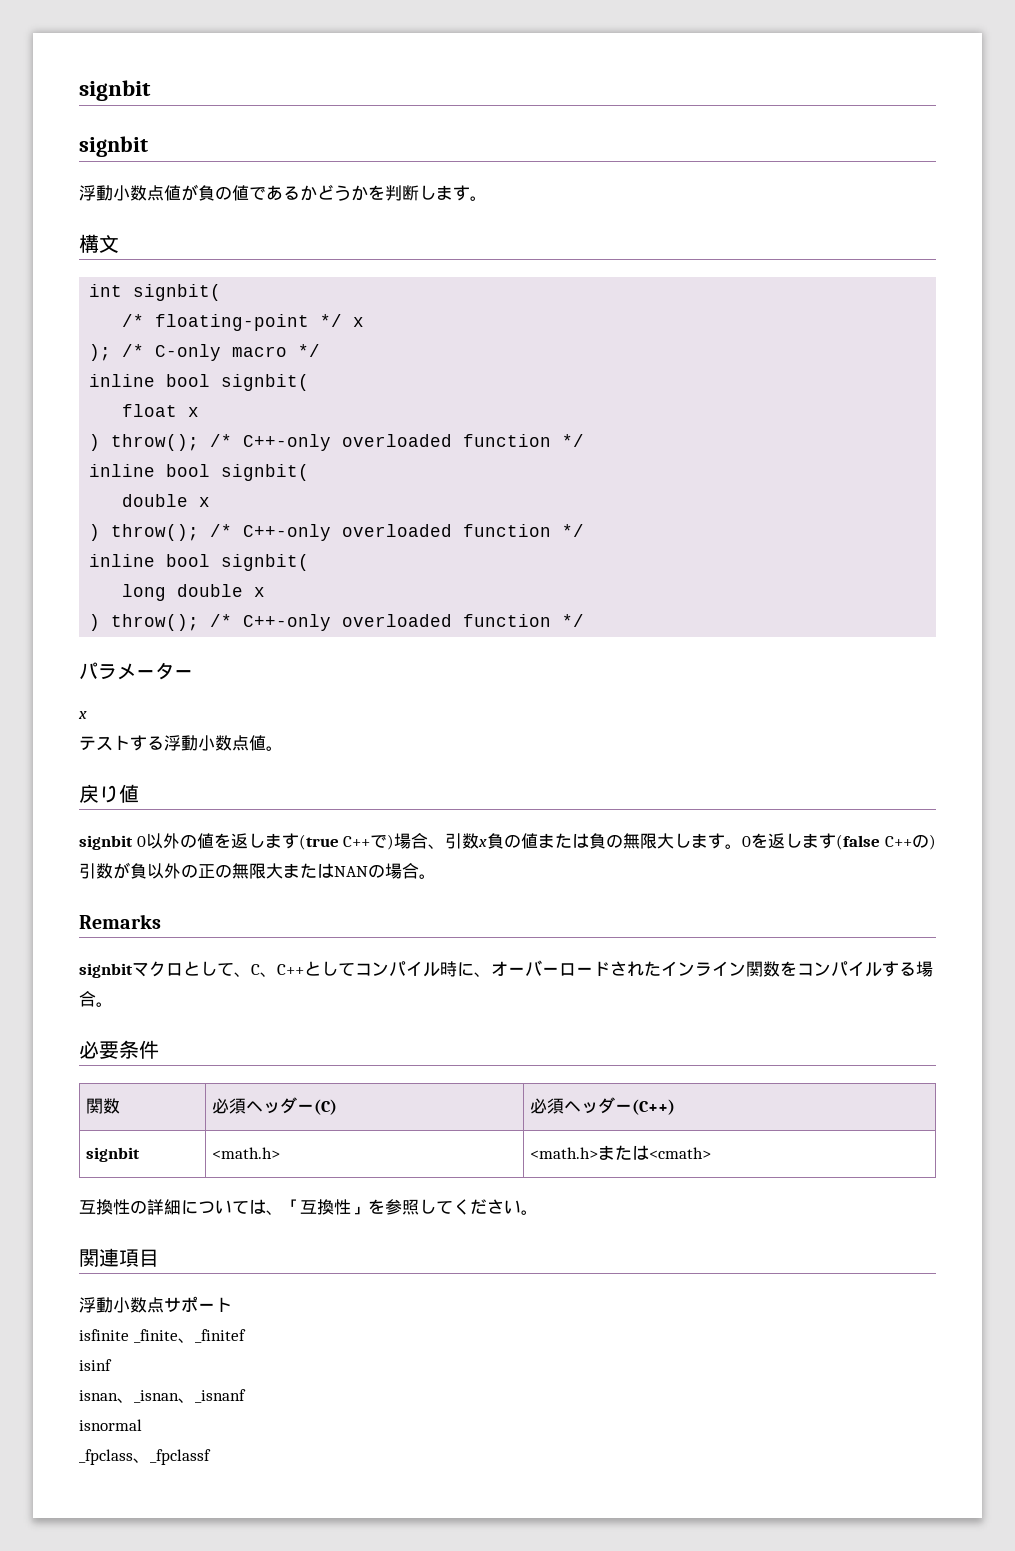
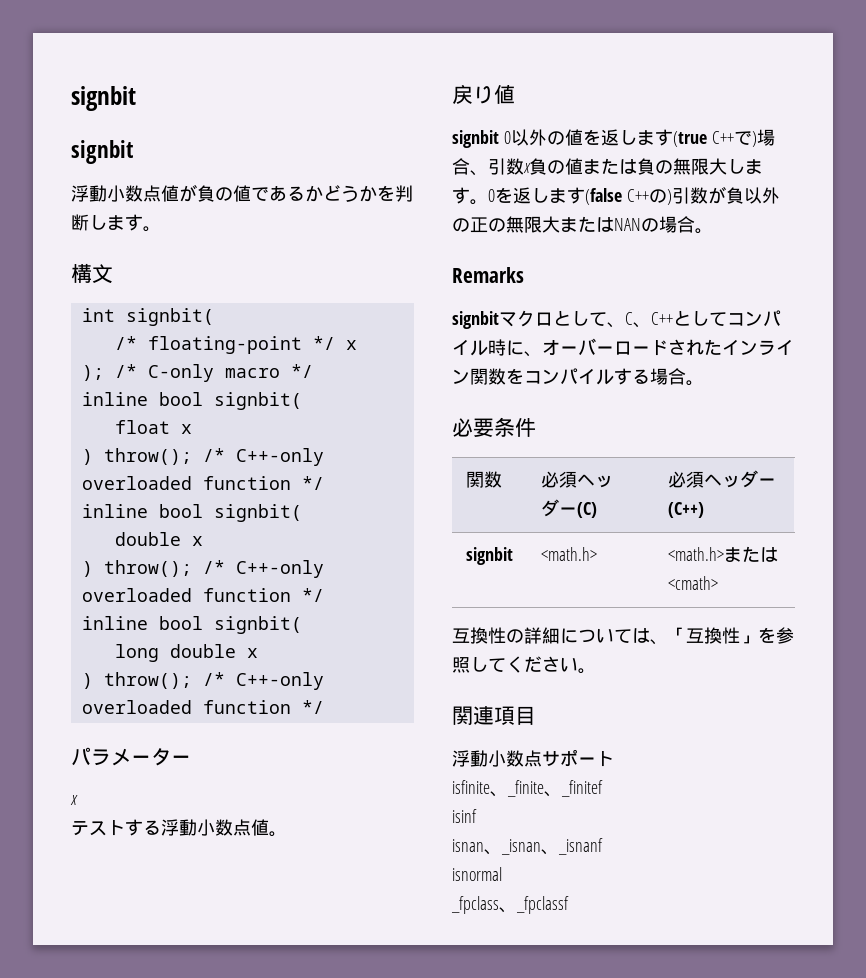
(129, 1335) none -> [490,791,508,797] 、

